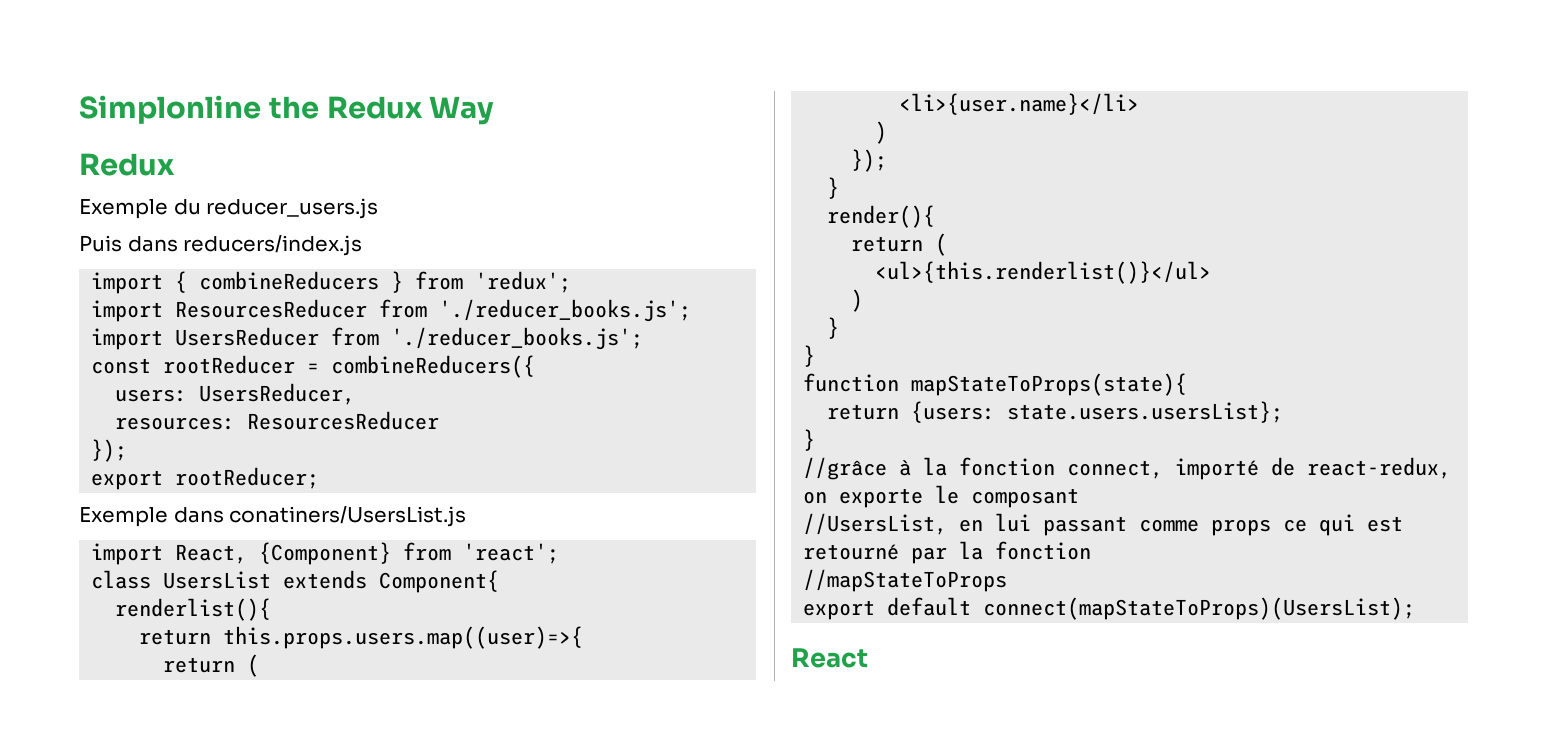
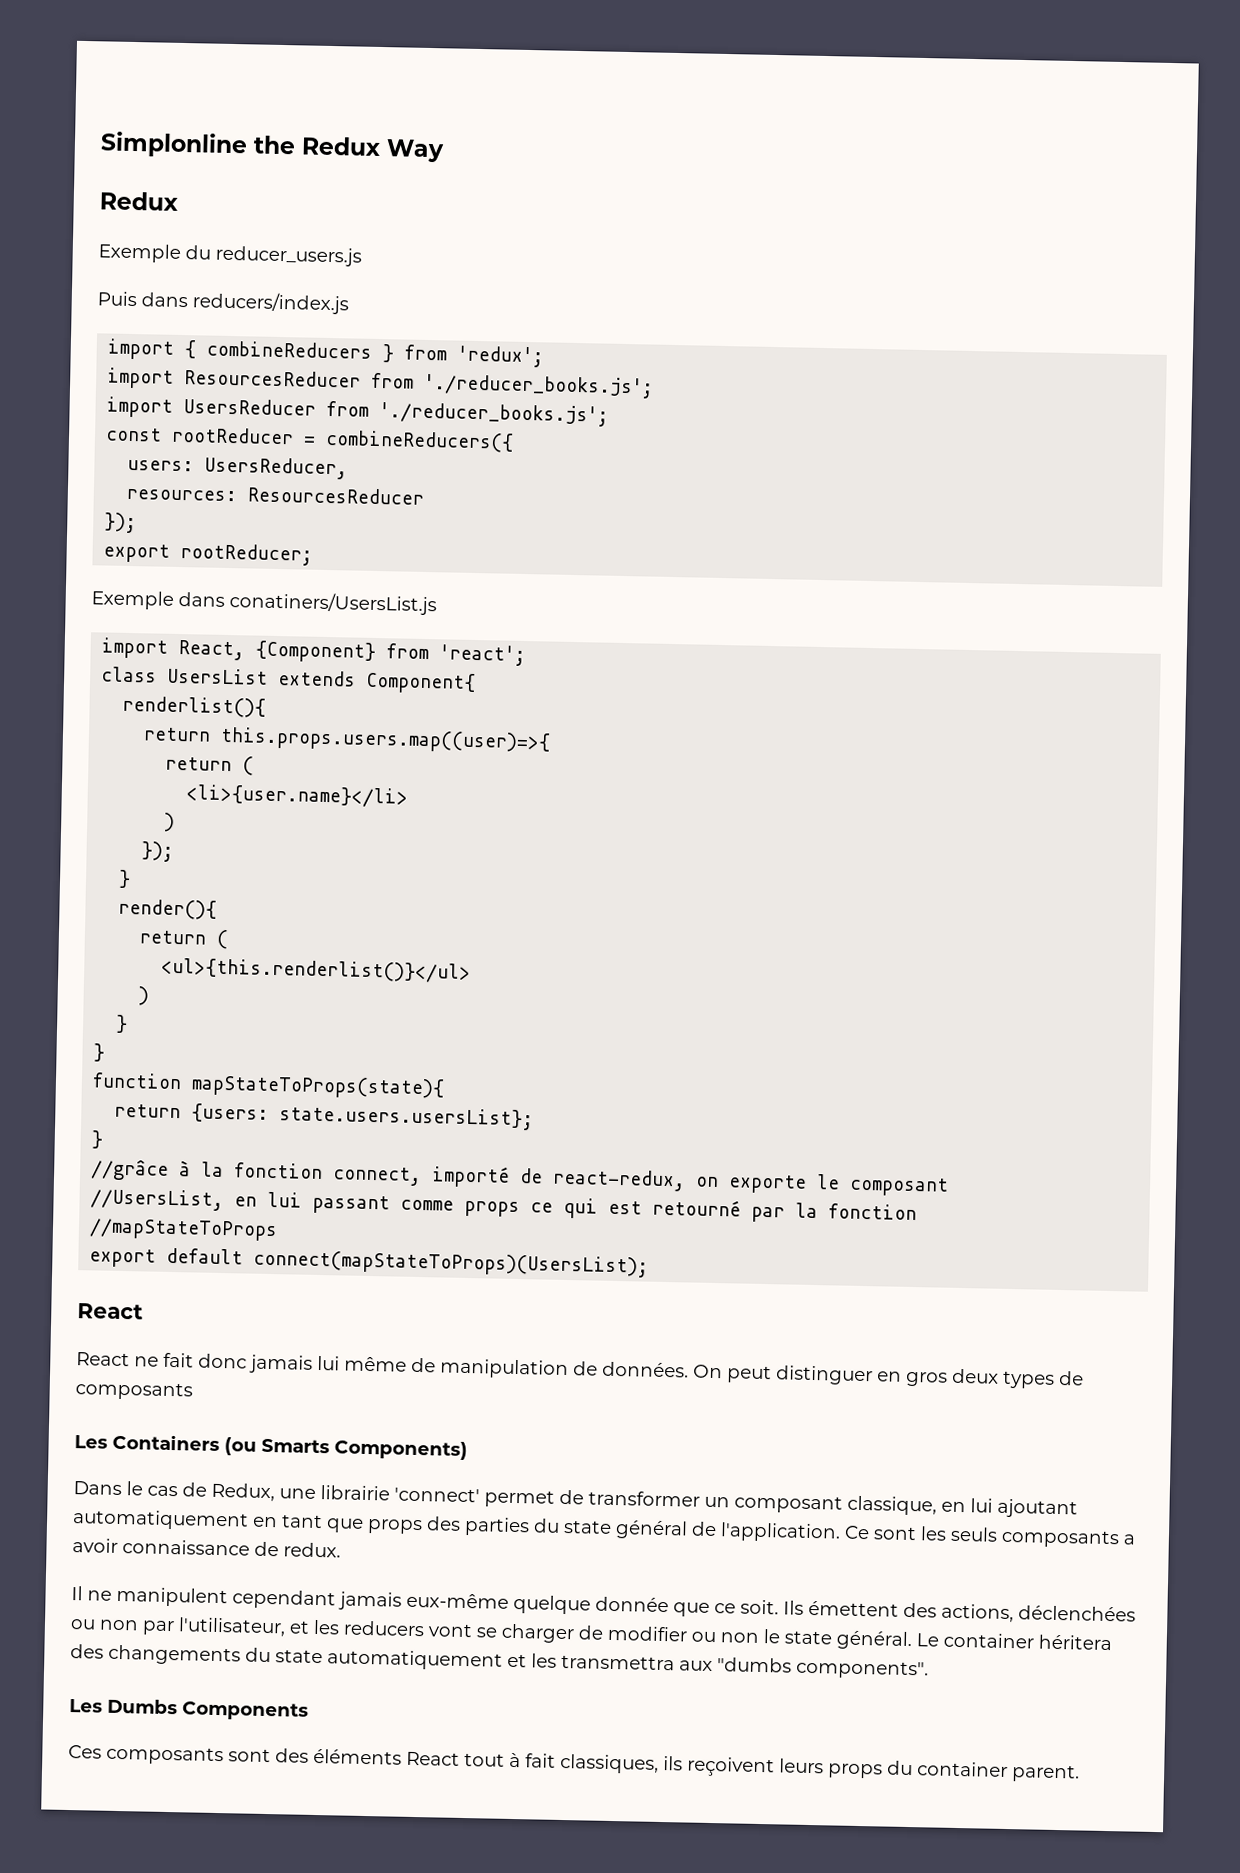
(868, 658) none -> [76,1352,1084,1389] [75,1381,193,1401] [74,1433,468,1461] [73,1481,1078,1519] [72,1509,1135,1549] [72,1538,341,1558] [71,1586,1136,1623] [70,1617,1112,1651] [70,1644,929,1680] [69,1698,309,1721] [68,1745,1080,1783] // React ne fait donc jamais lui même de manipulation de données. On peut distinguer en gros deux types de composants // Les Containers (ou Smarts Components) // Dans le cas de Redux, une librairie 'connect' permet de transformer un composant classique, en lui ajoutant automatiquement en tant que props des parties du state général de l'application. Ce sont les seuls composants a avoir connaissance de redux. // Il ne manipulent cependant jamais eux-même quelque donnée que ce soit. Ils émettent des actions, déclenchées ou non par l'utilisateur, et les reducers vont se charger de modifier ou non le state général. Le container héritera des changements du state automatiquement et les transmettra aux "dumbs components". // Les Dumbs Components // Ces composants sont des éléments React tout à fait classiques, ils reçoivent leurs props du container parent.

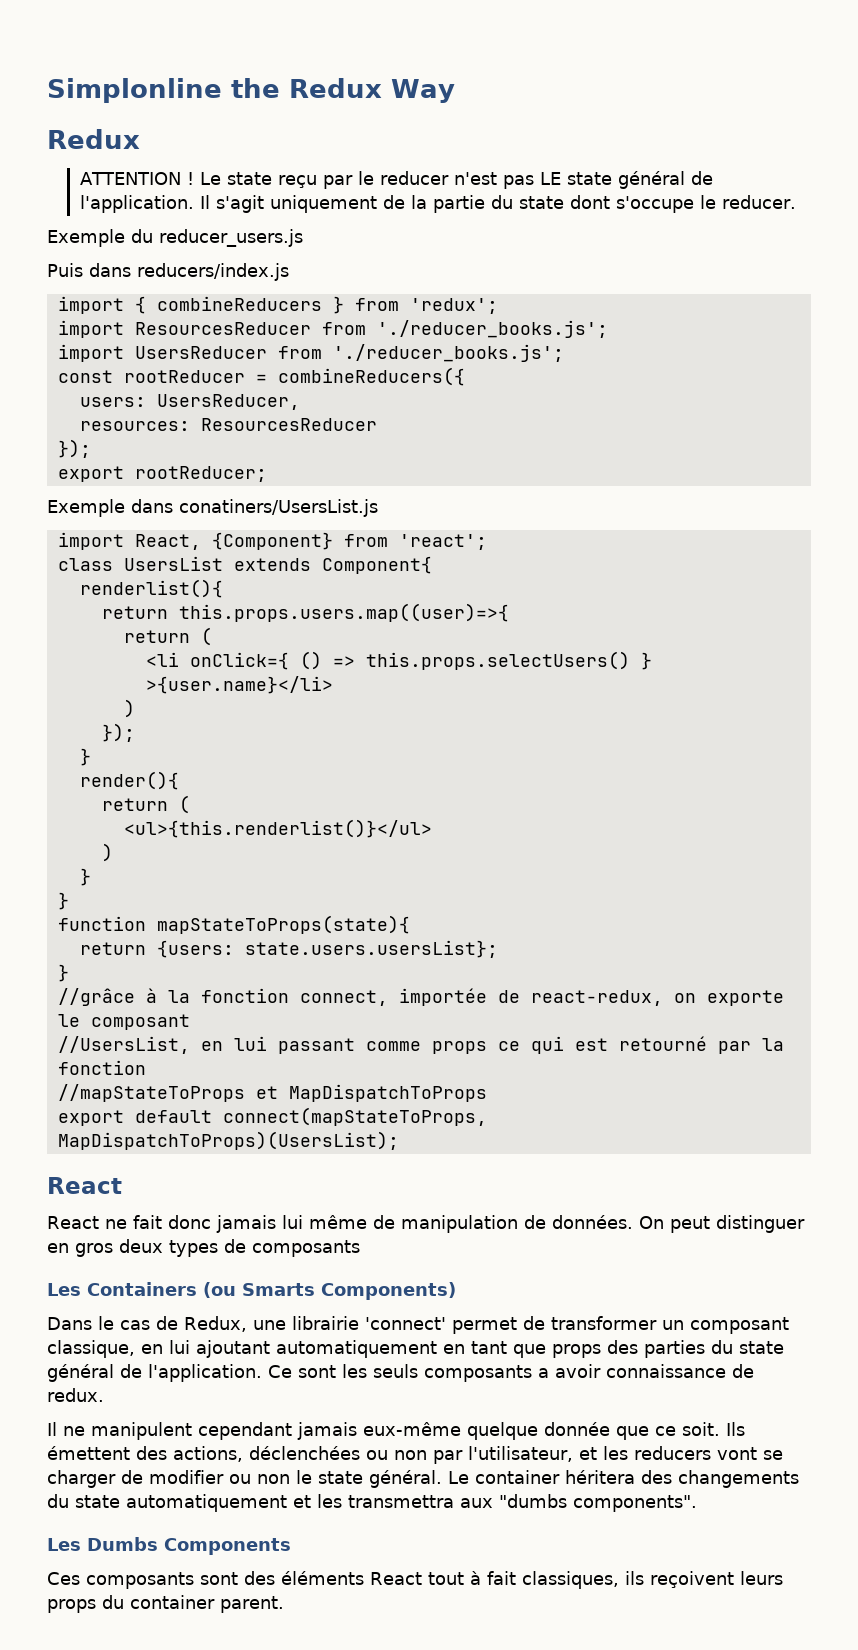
(178, 201) none -> [79,171,713,189] [79,195,796,213] // ATTENTION ! Le state reçu par le reducer n'est pas LE state général de l'application. Il s'agit uniquement de la partie du state dont s'occupe le reducer.
[186,784,409,808] <li>{user.name}</li> -> [145,651,652,670] [145,676,333,694] <li onClick={ () => this.props.selectUsers() } >{user.name}</li>
[431,1165,511,1188] importé -> [398,988,487,1006] importée
(279, 1230) none -> [255,1084,487,1102] et MapDispatchToProps
[253,1249,650,1278] connect(mapStateToProps)(UsersList); -> [222,1107,487,1126] [57,1131,399,1150] connect(mapStateToProps, MapDispatchToProps)(UsersList);

